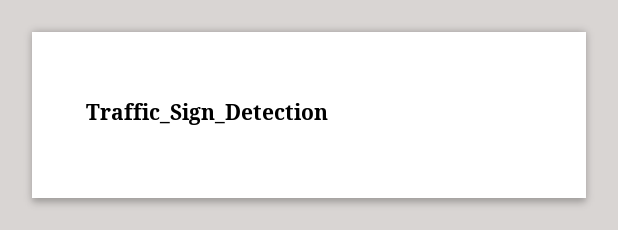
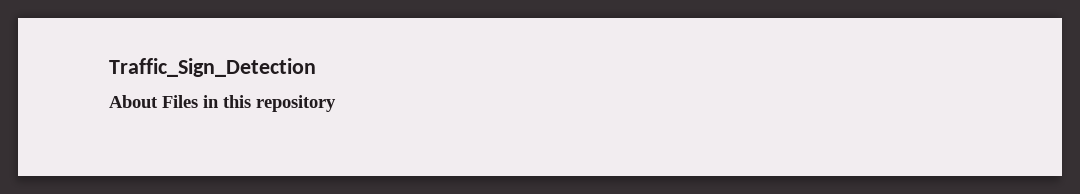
(328, 114) none -> [109,95,336,112] // About Files in this repository

